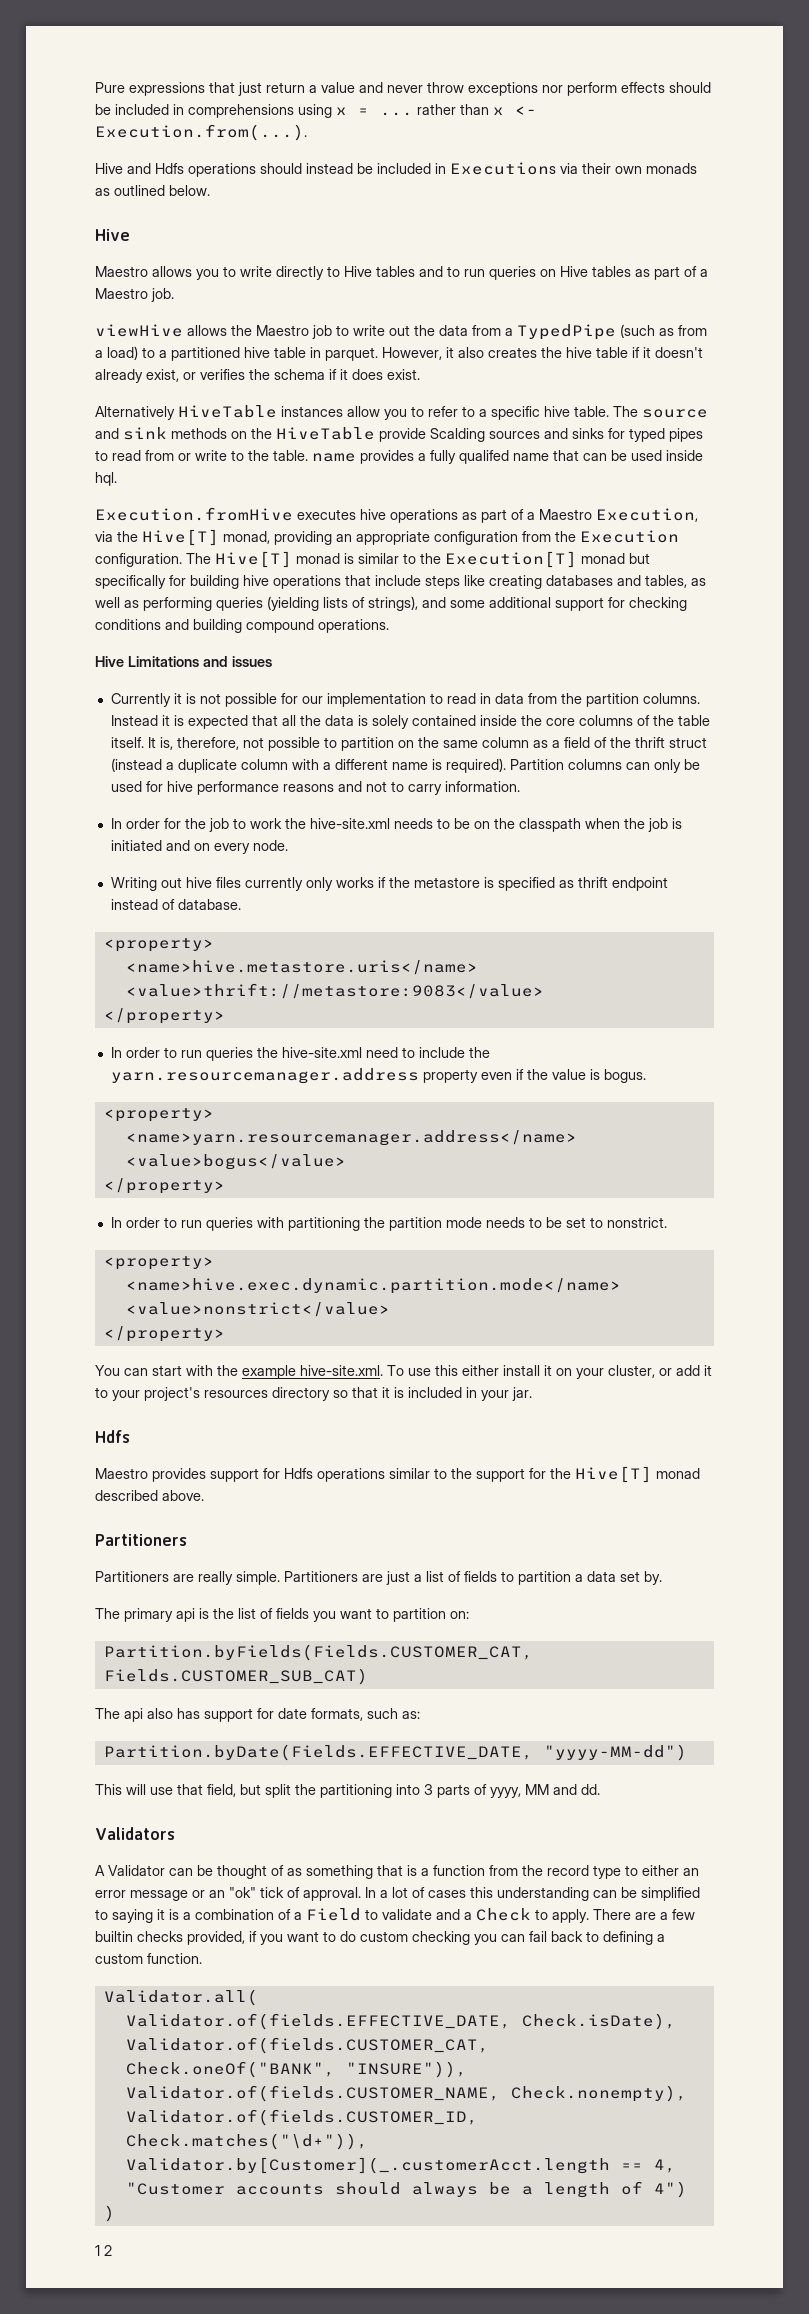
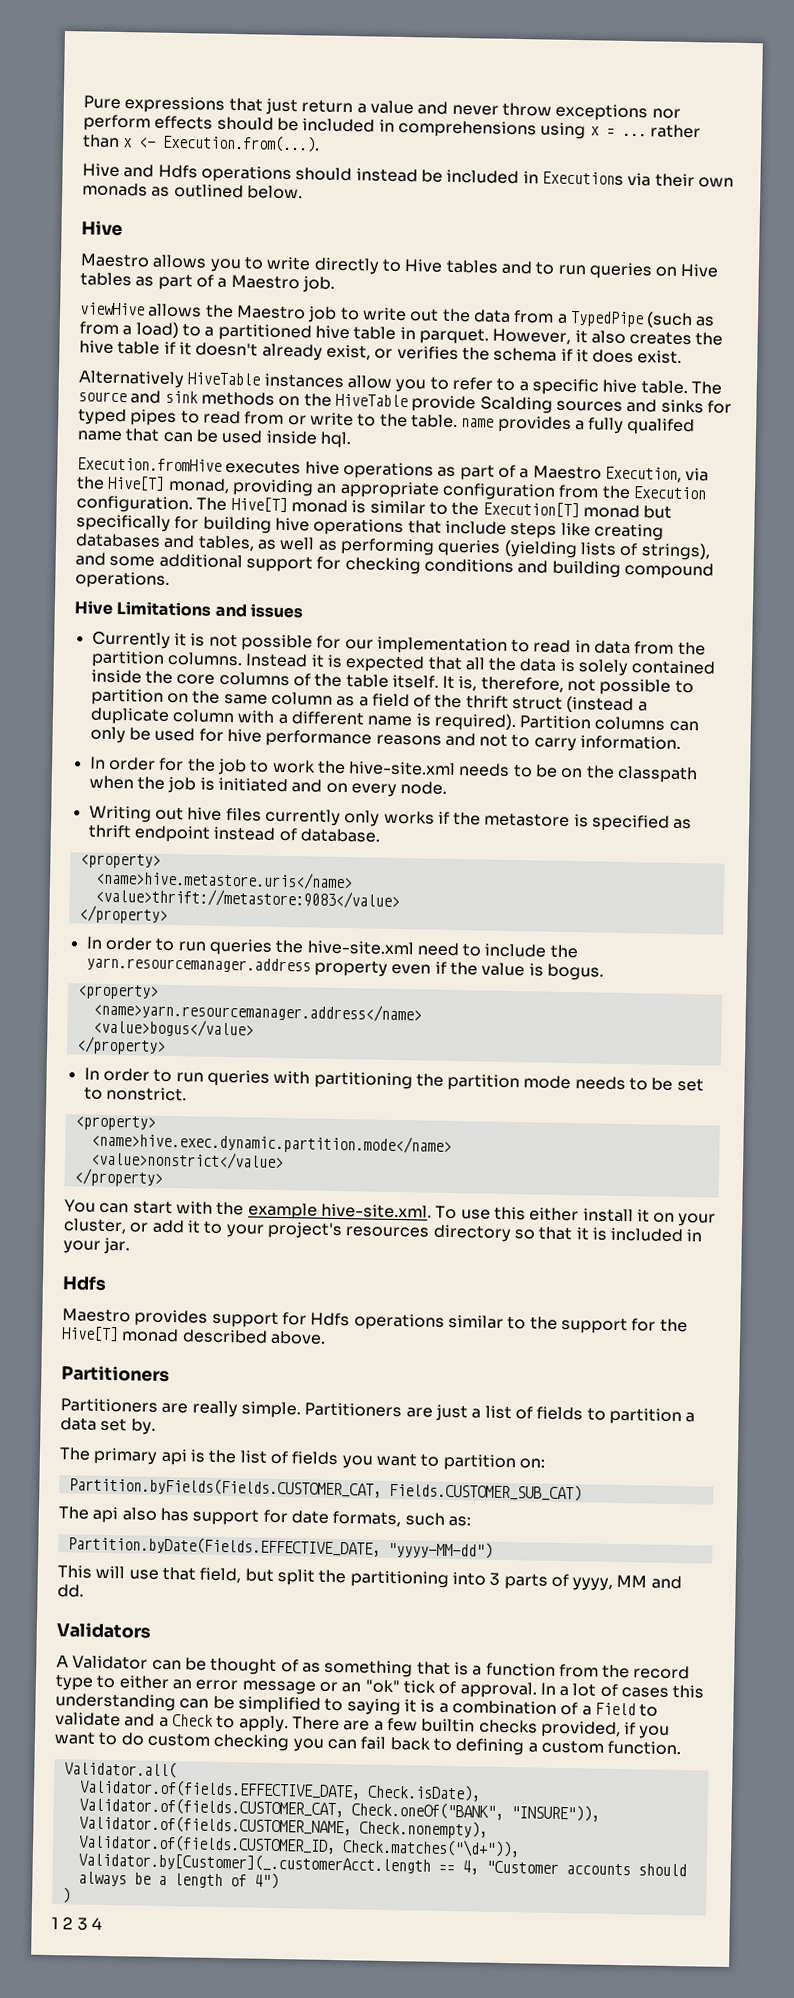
(112, 2250) none -> [76,1917,102,1931] 3 4

